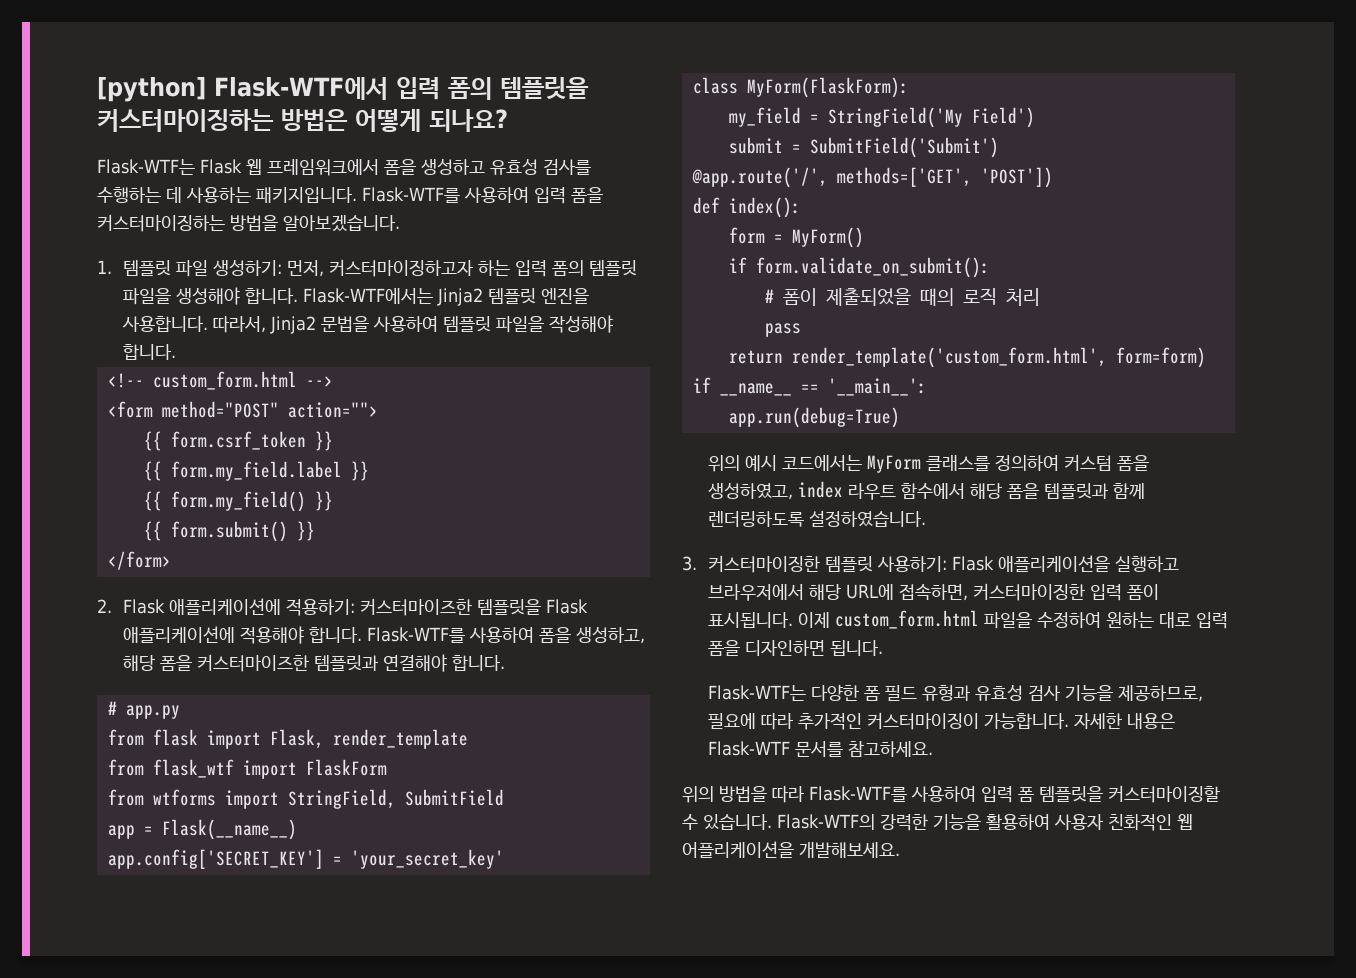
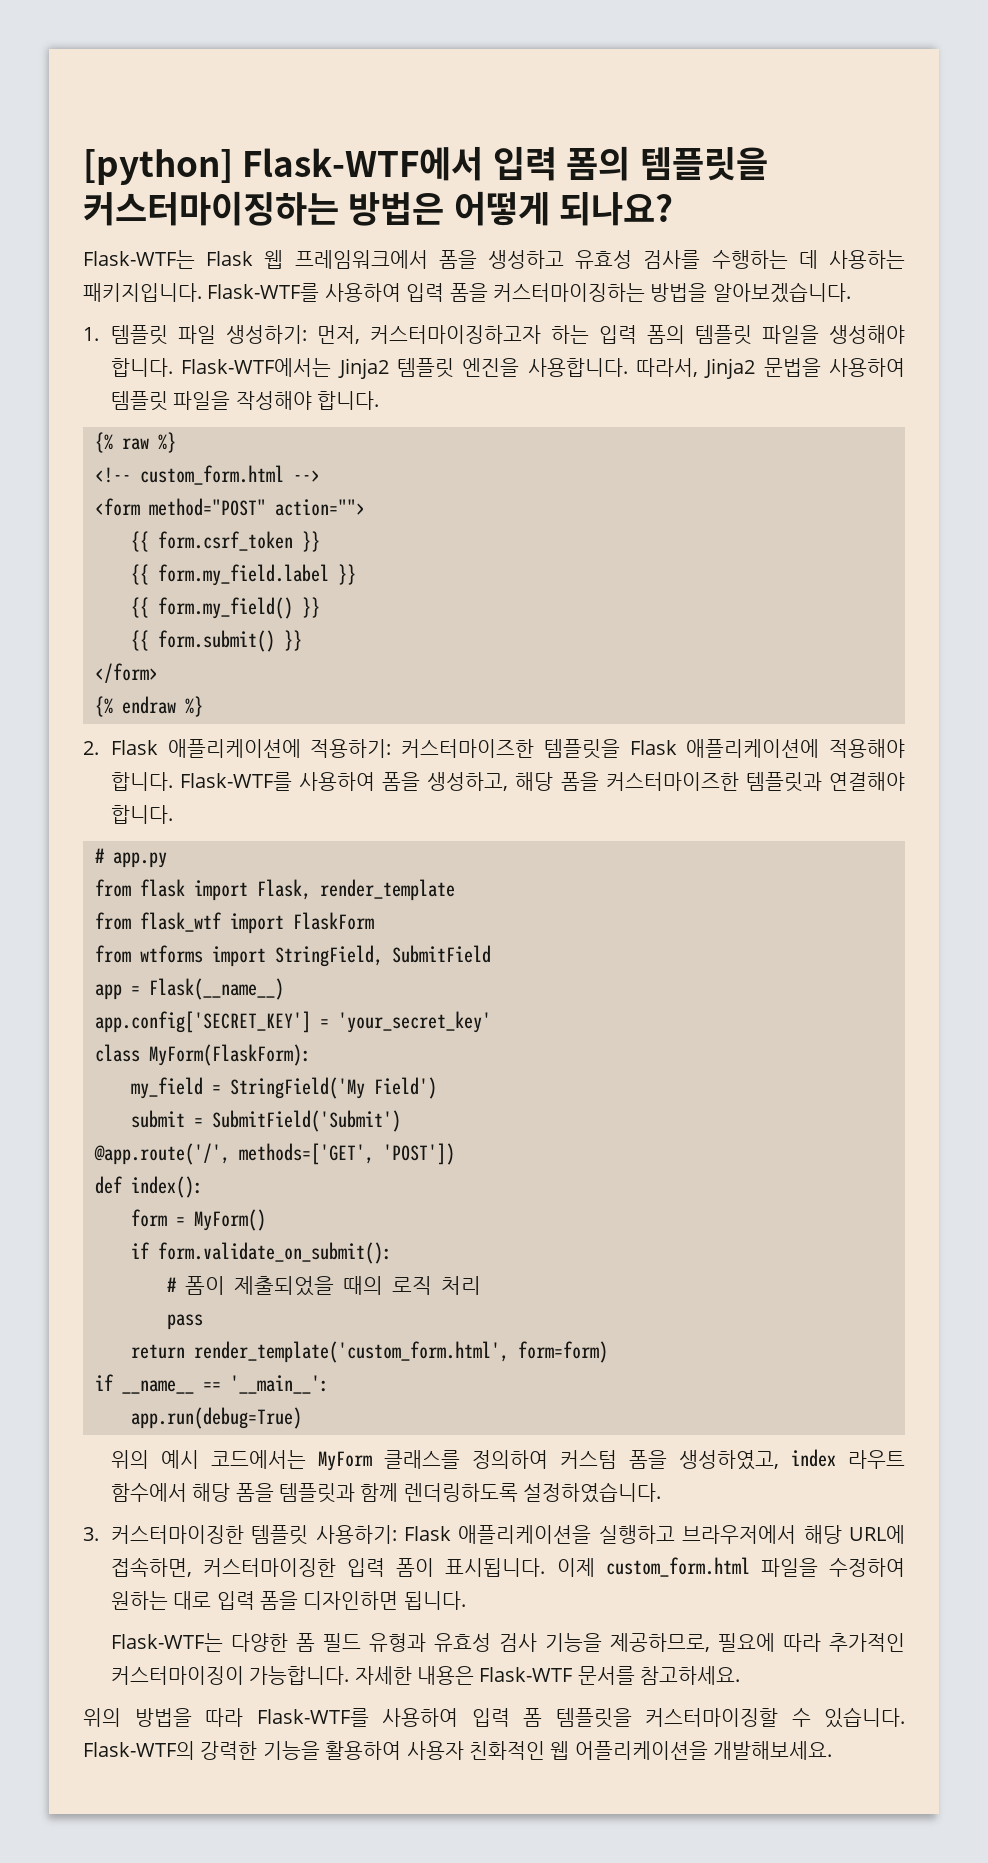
(176, 352) none -> [95,432,176,453] // {% raw %}
(171, 560) none -> [95,696,203,717] // {% endraw %}

